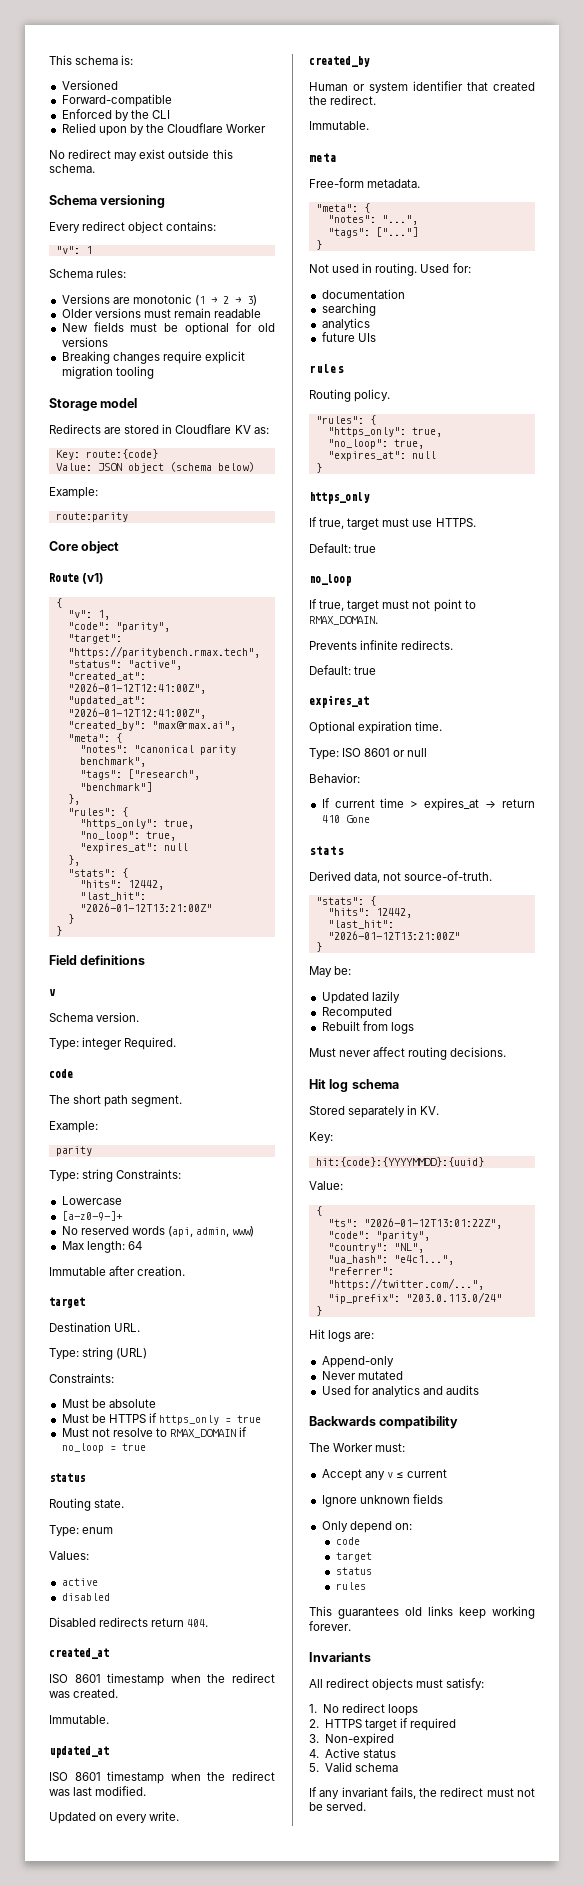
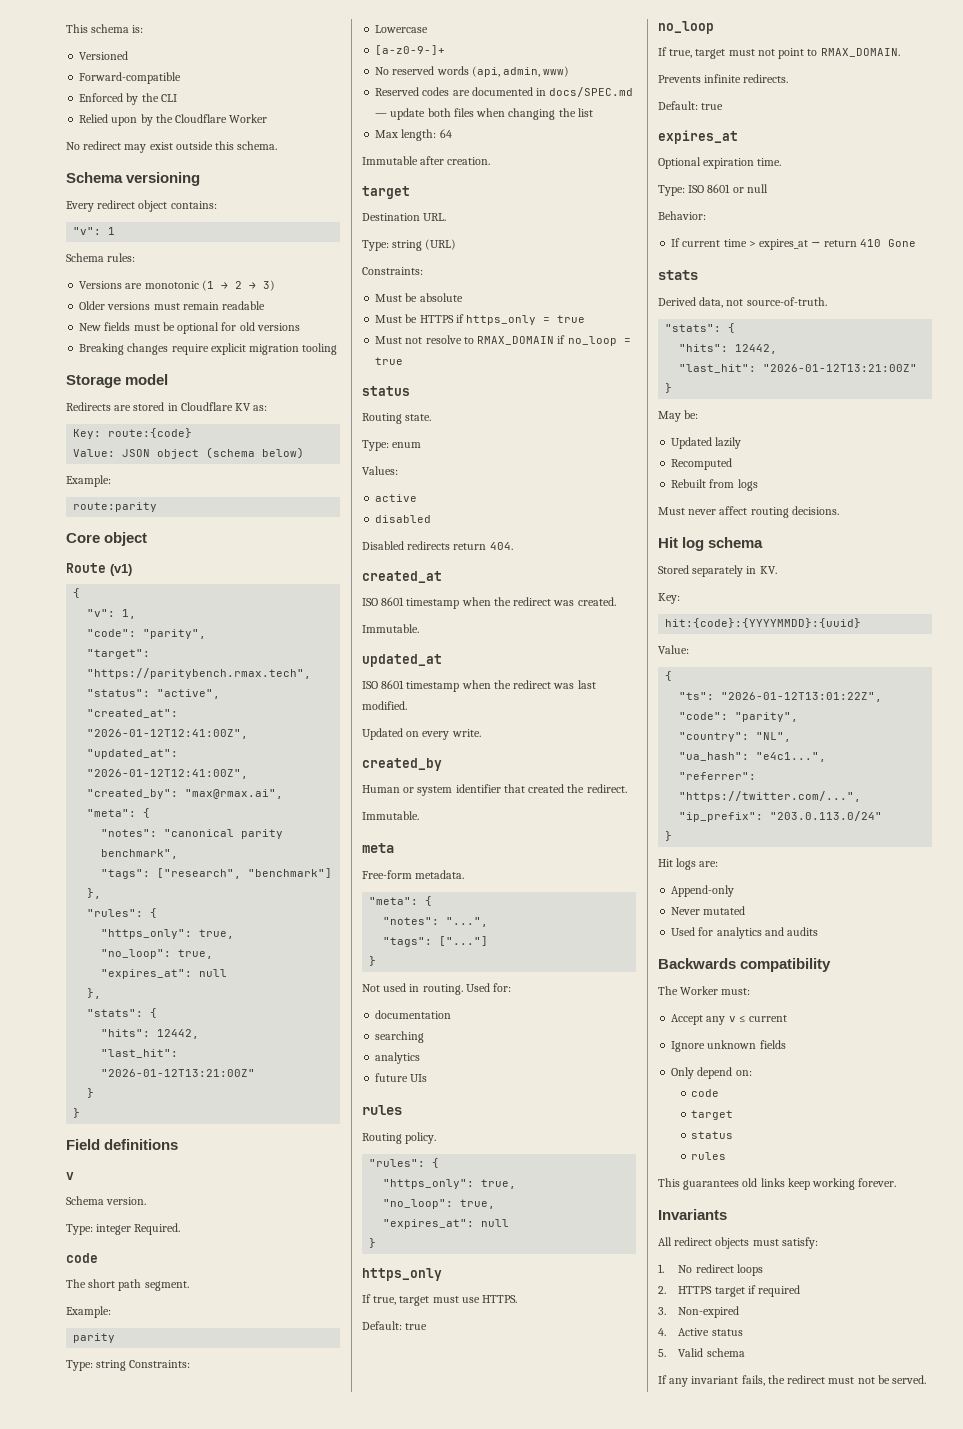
(255, 1231) none -> [375,87,634,97] [375,108,593,120] // Reserved codes are documented in docs/SPEC.md — update both files when changing the list

